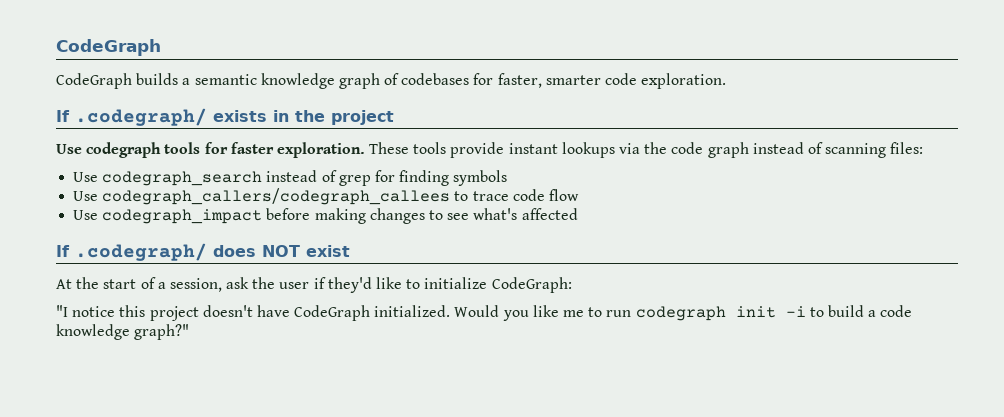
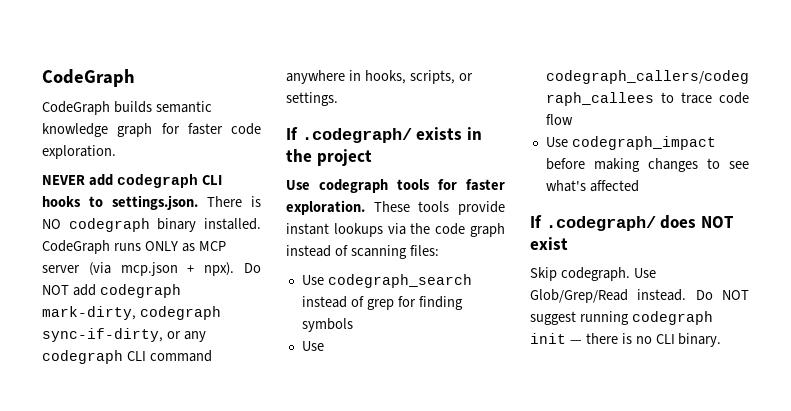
[182,78,191,85] a -> (152, 107) none
[384,73,727,89] of codebases for faster, smarter code exploration. -> [161,123,261,135] [42,145,116,159] [42,174,222,188] [42,195,261,210] [42,218,261,232] [42,240,226,254] [42,262,262,276] [42,284,181,298] [42,306,221,320] [42,328,206,342] [42,350,212,364] [286,70,473,84] [286,92,338,106] for faster code exploration. // NEVER add codegraph CLI hooks to settings.json. There is NO codegraph binary installed. CodeGraph runs ONLY as MCP server (via mcp.json + npx). Do NOT add codegraph mark-dirty, codegraph sync-if-dirty, or any codegraph CLI command anywhere in hooks, scripts, or settings.
[56,277,572,293] [56,305,913,321] [56,324,190,340] At the start of a session, ask the user if they'd like to initialize CodeGraph: // "I notice this project doesn't have CodeGraph initialized. Would you like me to run codegraph init -i to build a code knowledge graph?" -> [530,267,656,281] [530,289,749,303] [530,311,713,325] [530,333,722,347] Skip codegraph. Use Glob/Grep/Read instead. Do NOT suggest running codegraph init — there is no CLI binary.

